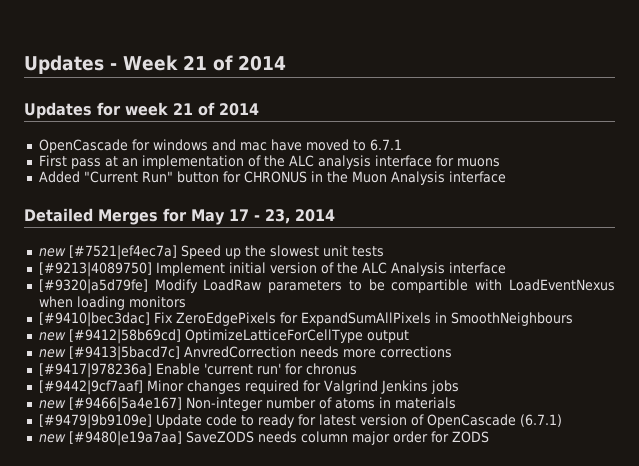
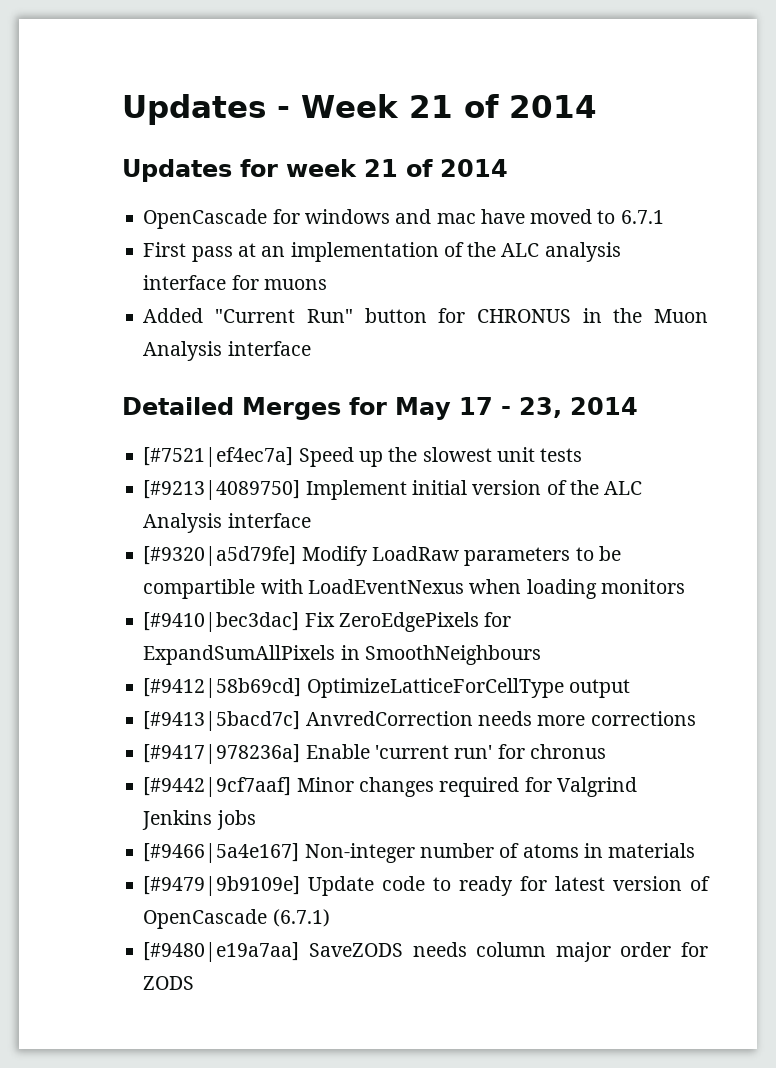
[38,248,66,257] new -> (638, 406) none
[38,332,66,341] new -> (541, 655) none
[38,349,66,358] new -> (630, 688) none
[38,400,66,409] new -> (256, 820) none
[38,434,66,443] new -> (330, 918) none

